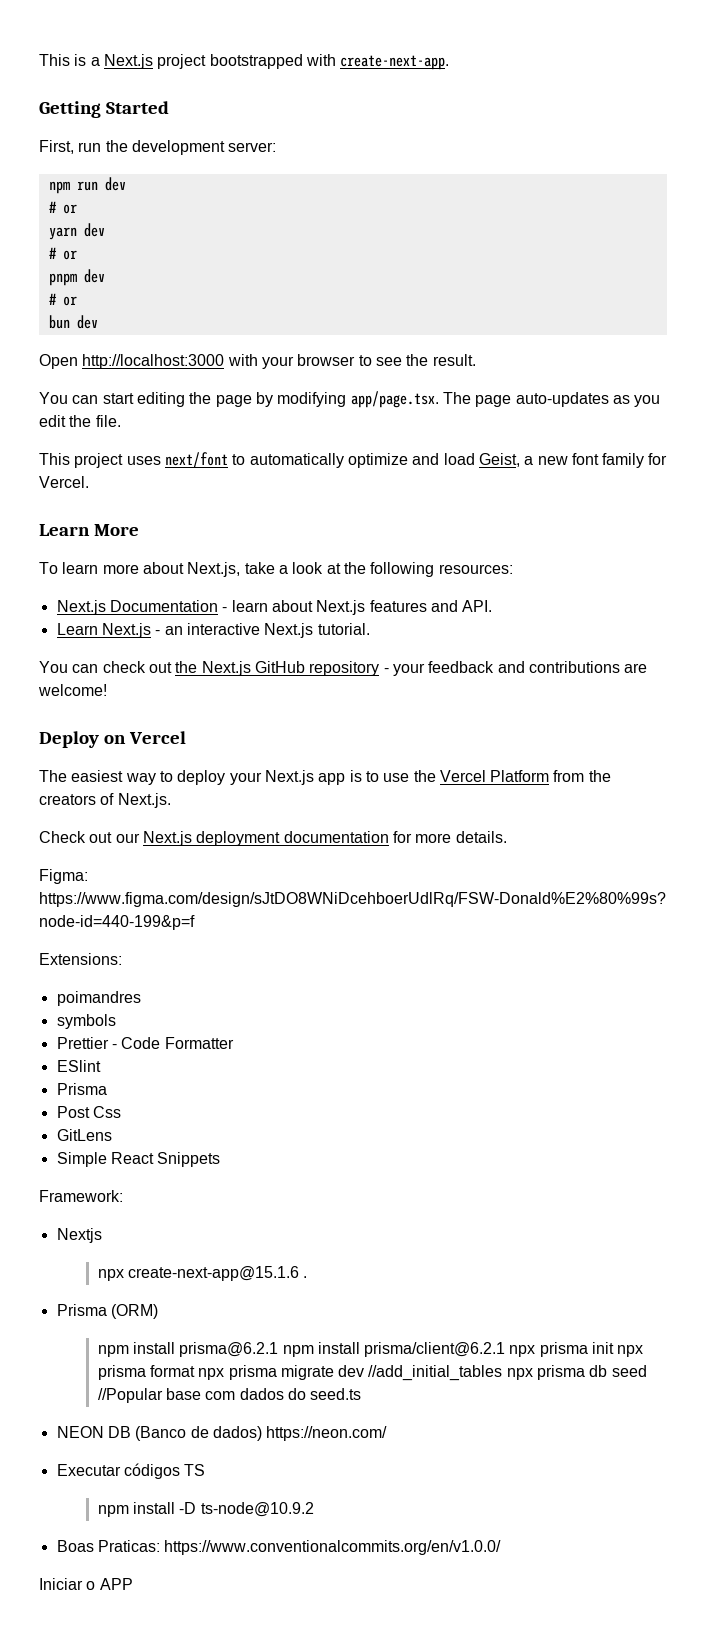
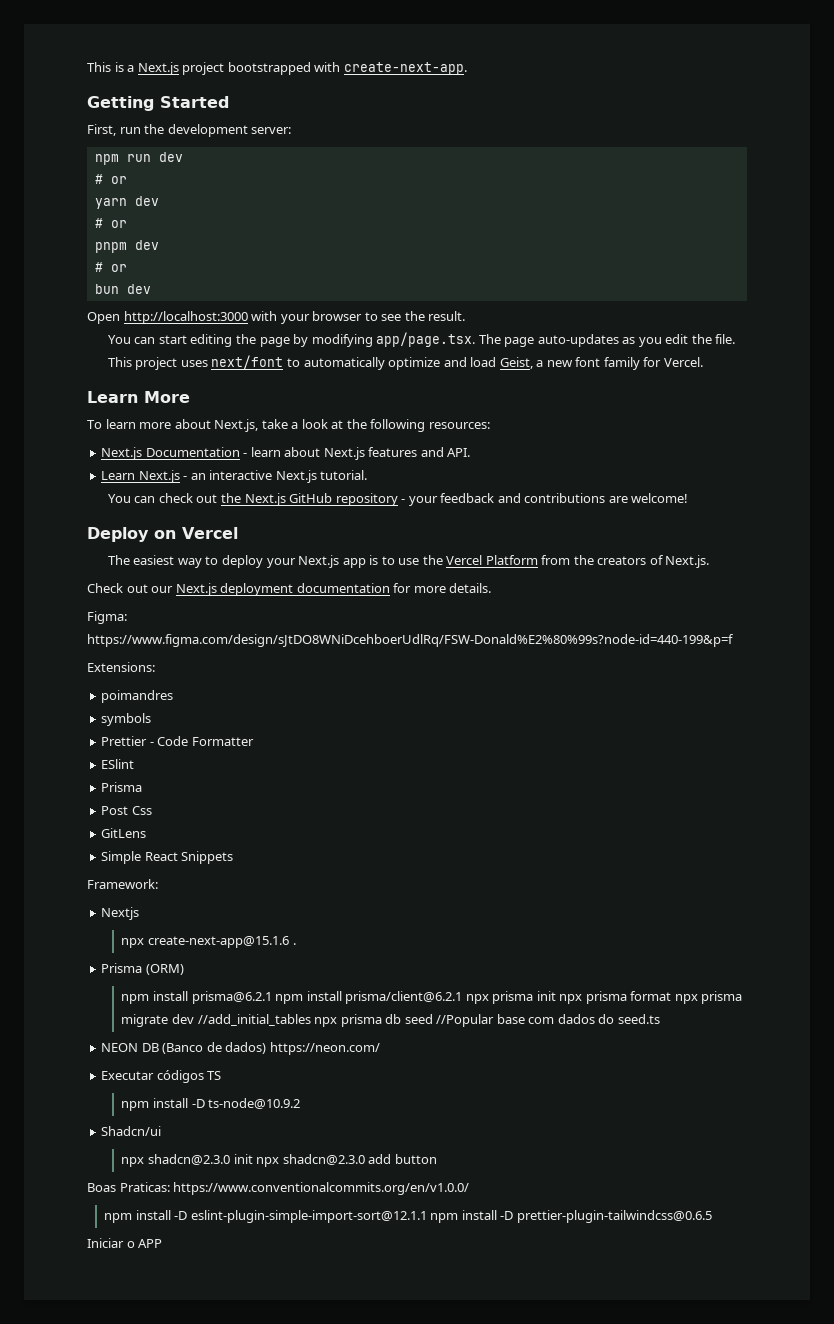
[56,1540,502,1555] Boas Praticas: https://www.conventionalcommits.org/en/v1.0.0/ -> [101,1126,162,1136] [121,1154,437,1167] [87,1182,470,1195] [104,1210,712,1223] Shadcn/ui // npx shadcn@2.3.0 init npx shadcn@2.3.0 add button // Boas Praticas: https://www.conventionalcommits.org/en/v1.0.0/ // npm install -D eslint-plugin-simple-import-sort@12.1.1 npm install -D prettier-plugin-tailwindcss@0.6.5

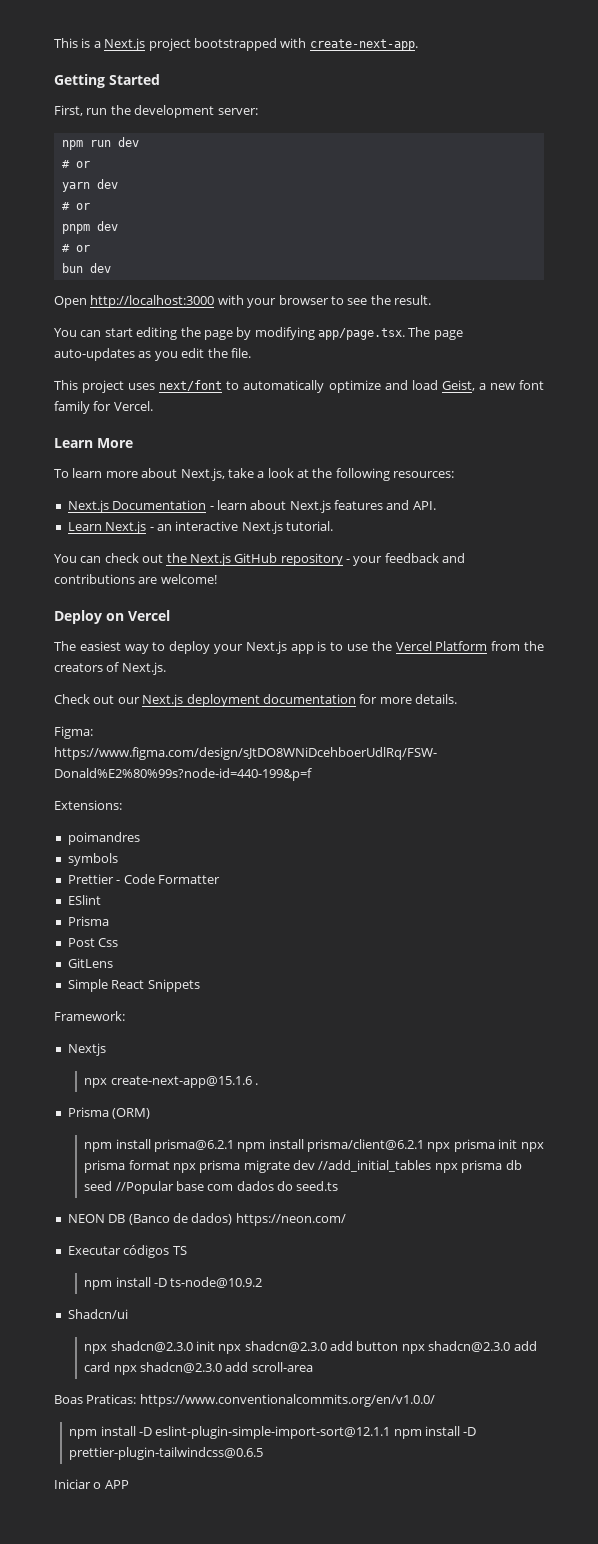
(437, 1159) none -> [401,1341,537,1354] [84,1362,313,1375] npx shadcn@2.3.0 add card npx shadcn@2.3.0 add scroll-area

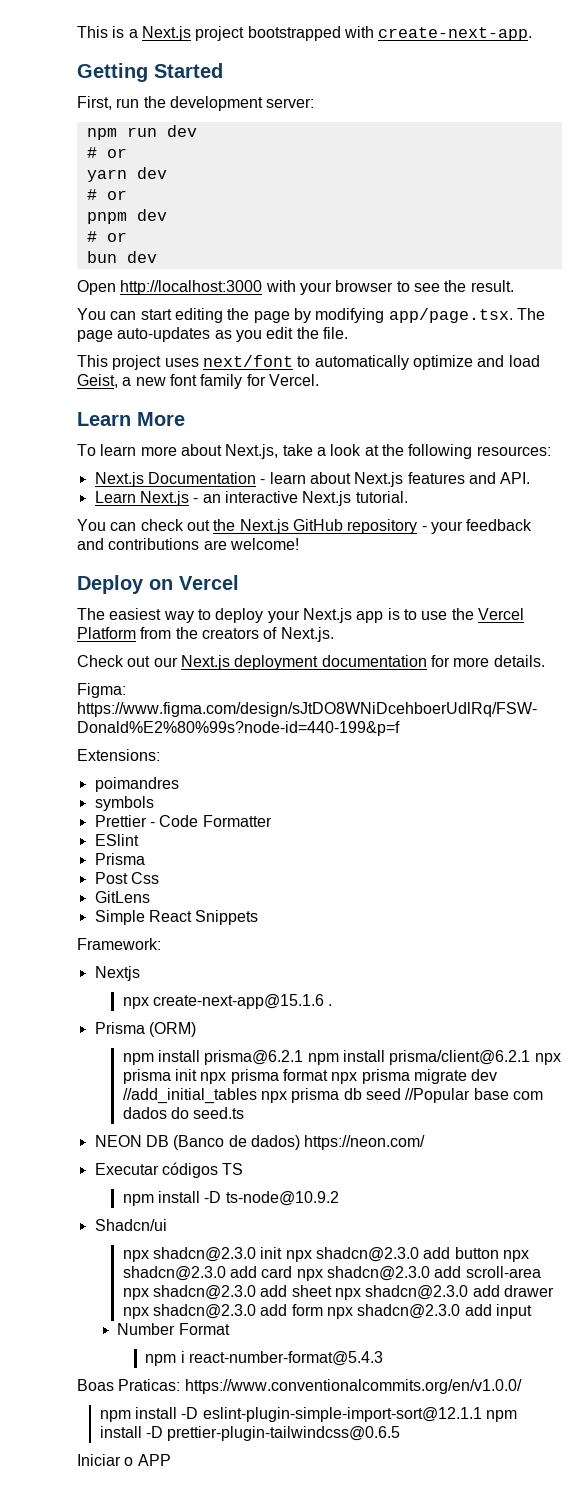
(313, 1367) none -> [122,1285,554,1300] [122,1304,532,1319] [117,1323,230,1335] [145,1351,384,1366] npx shadcn@2.3.0 add sheet npx shadcn@2.3.0 add drawer npx shadcn@2.3.0 add form npx shadcn@2.3.0 add input // Number Format // npm i react-number-format@5.4.3

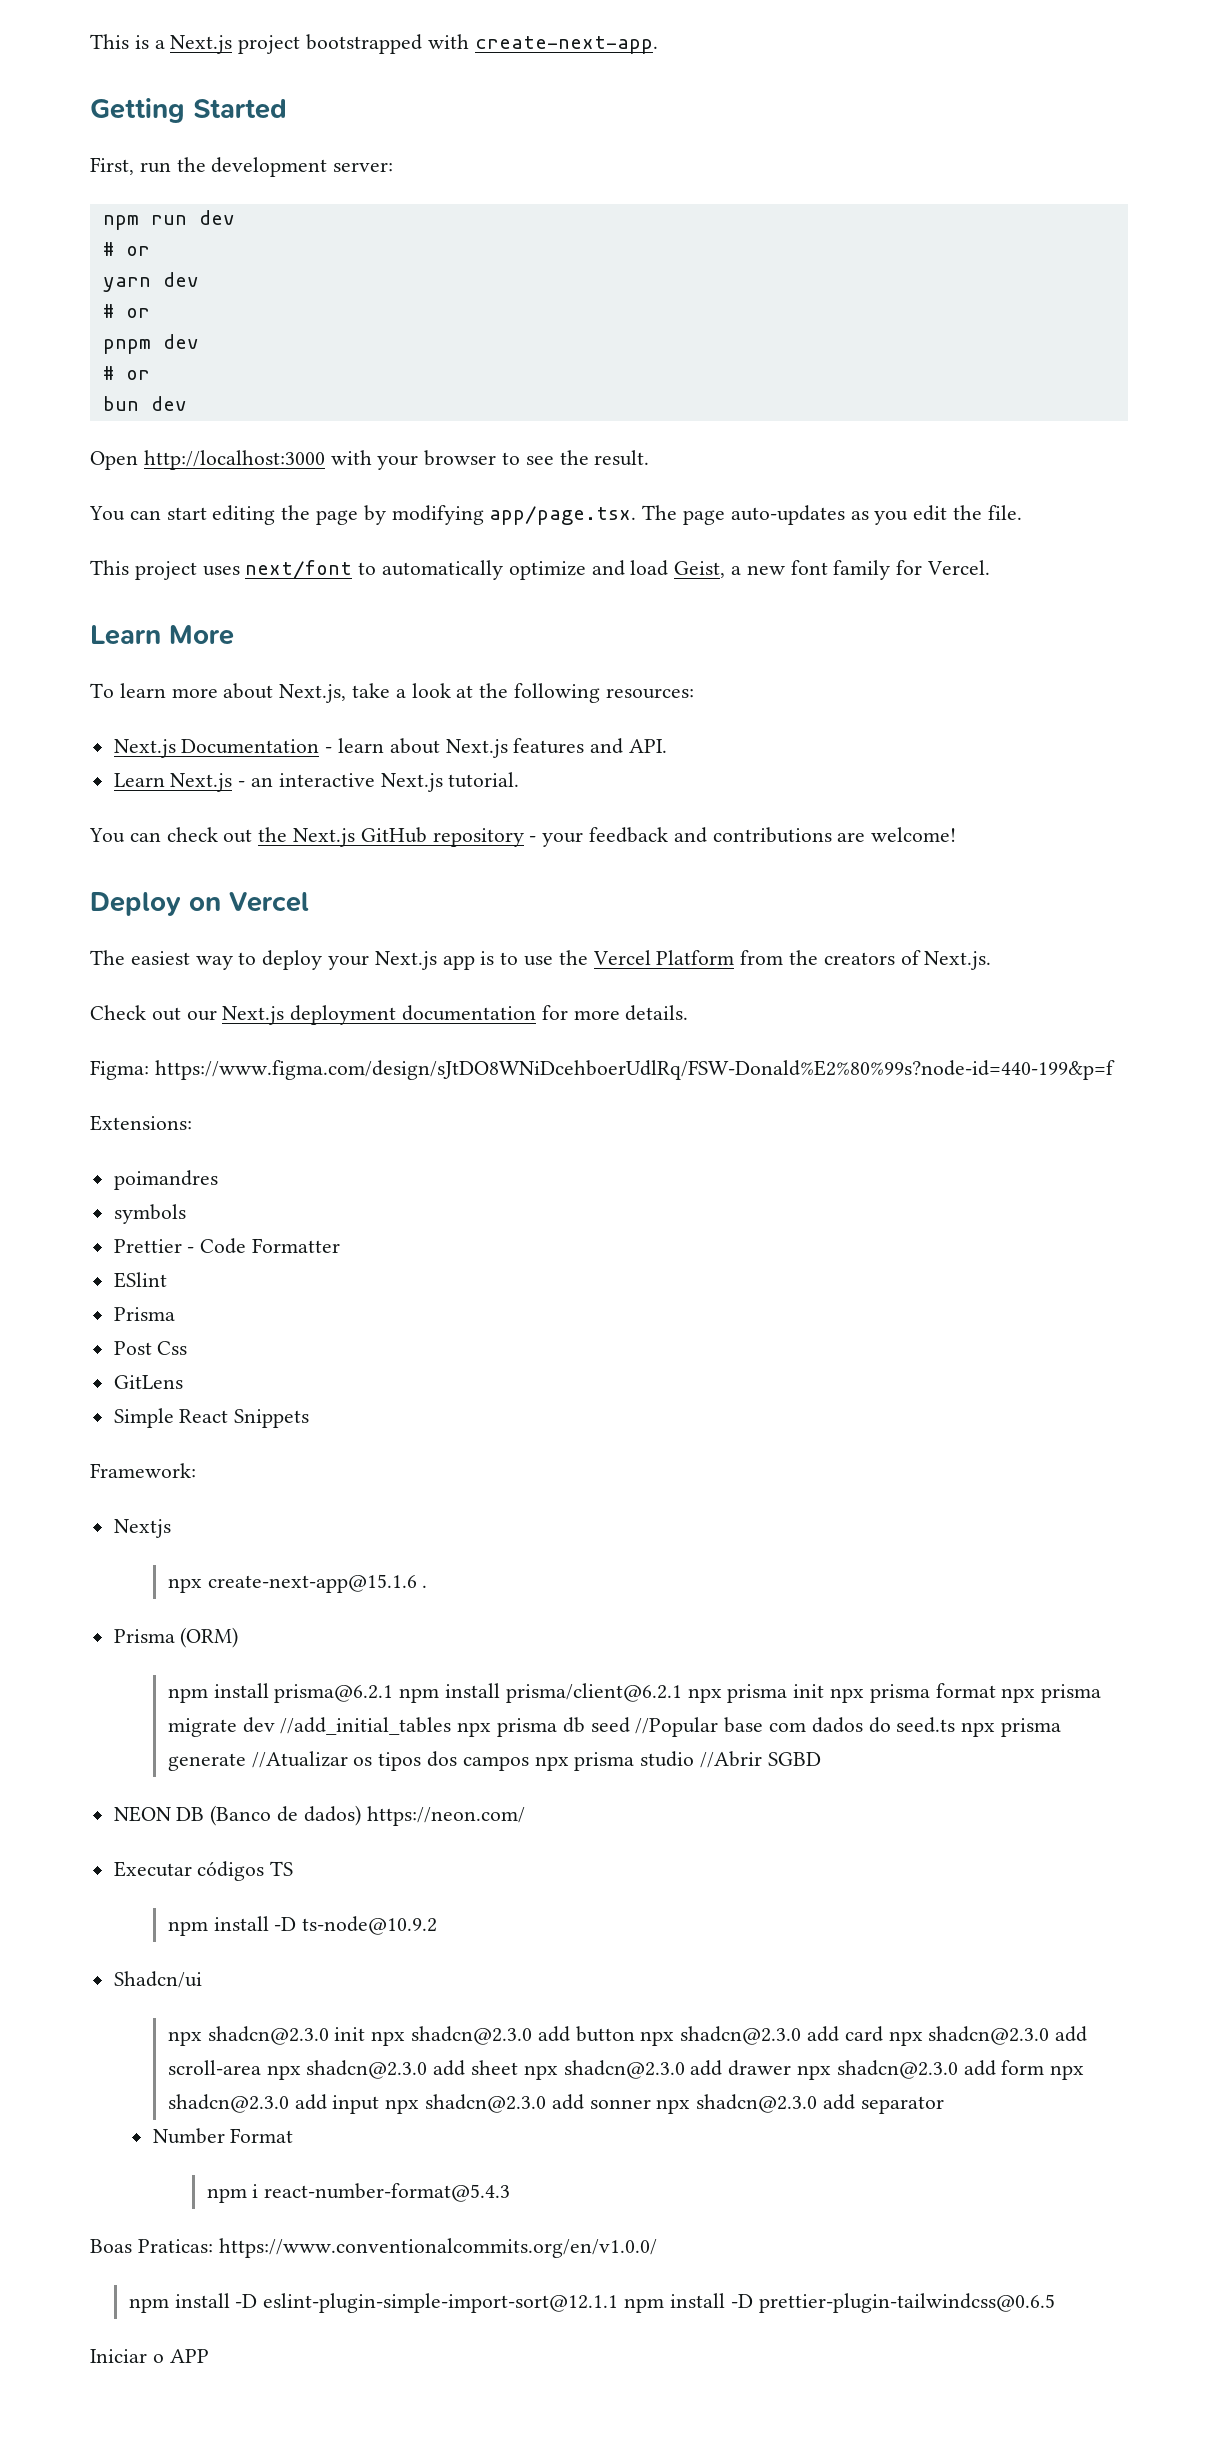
(245, 1113) none -> [961,1718,1062,1737] [167,1751,821,1771] npx prisma generate //Atualizar os tipos dos campos npx prisma studio //Abrir SGBD
(532, 1311) none -> [385,2094,944,2114] npx shadcn@2.3.0 add sonner npx shadcn@2.3.0 add separator

